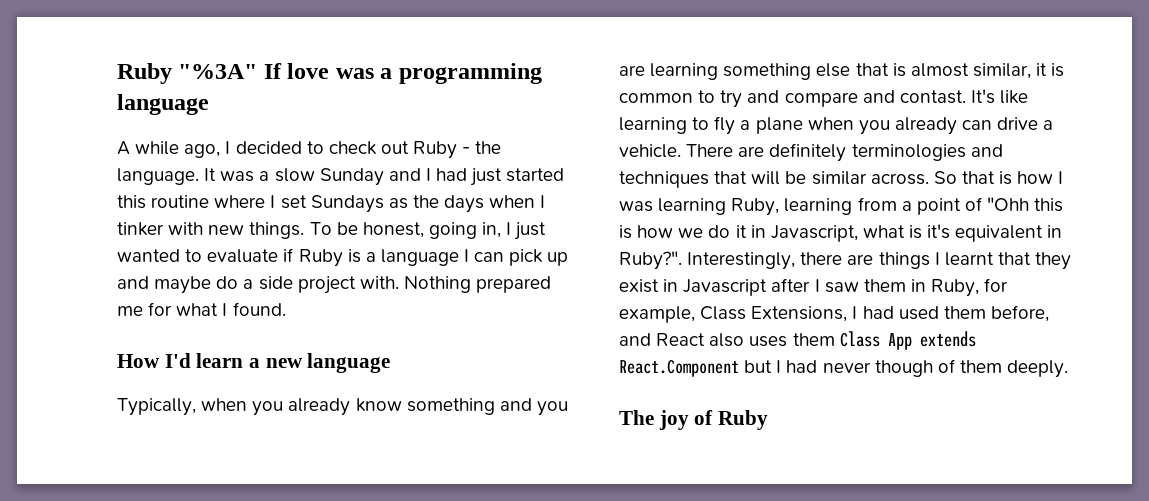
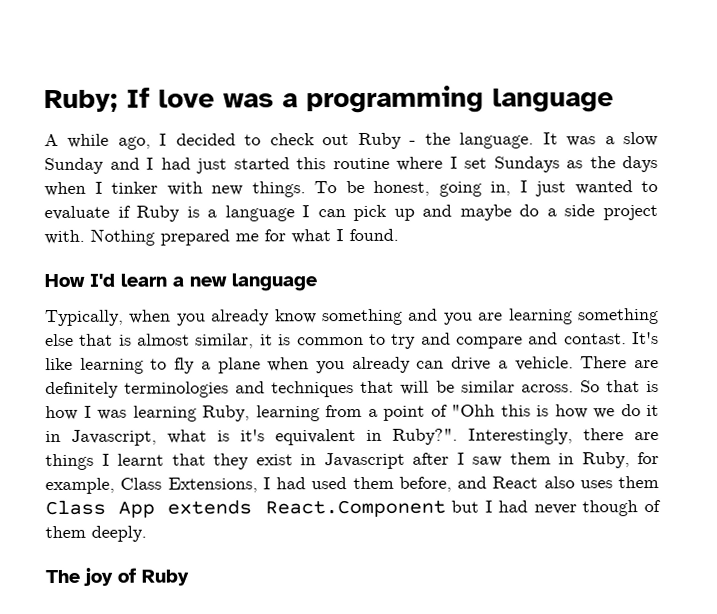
[117,63,258,84] Ruby "%3A" -> [44,89,118,113] Ruby;

